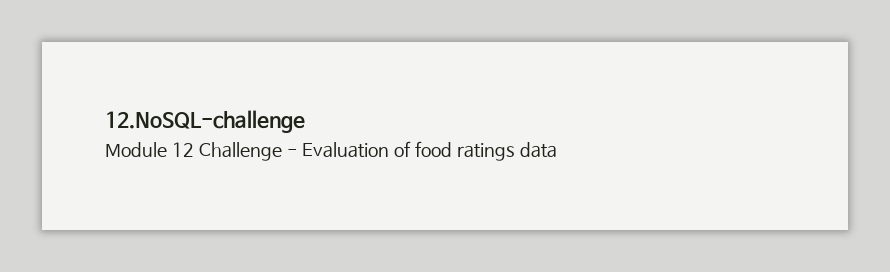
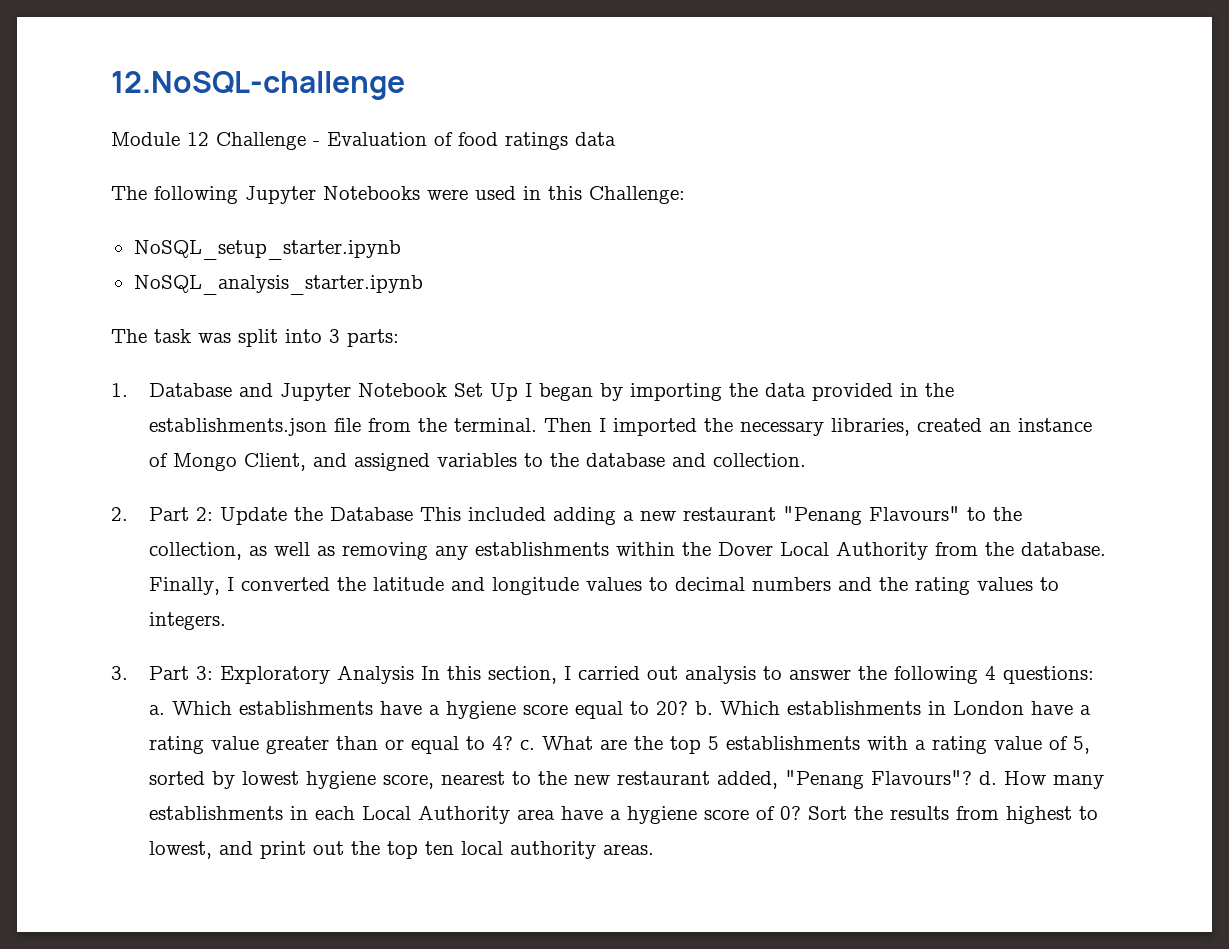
(557, 150) none -> [111,186,685,204] [133,240,401,260] [133,275,423,295] [111,329,399,347] [111,383,955,401] [149,418,1093,436] [149,453,807,471] [111,506,1023,525] [149,541,1107,560] [149,577,1060,595] [149,612,227,630] [111,665,1095,684] [149,701,1092,719] [149,736,1091,754] [149,770,1105,789] [149,805,1099,824] [149,841,655,859] // The following Jupyter Notebooks were used in this Challenge: // NoSQL_setup_starter.ipynb // NoSQL_analysis_starter.ipynb // The task was split into 3 parts: // 1. Database and Jupyter Notebook Set Up I began by importing the data provided in the establishments.json file from the terminal. Then I imported the necessary libraries, created an instance of Mongo Client, and assigned variables to the database and collection. // 2. Part 2: Update the Database This included adding a new restaurant "Penang Flavours" to the collection, as well as removing any establishments within the Dover Local Authority from the database. Finally, I converted the latitude and longitude values to decimal numbers and the rating values to integers. // 3. Part 3: Exploratory Analysis In this section, I carried out analysis to answer the following 4 questions: a. Which establishments have a hygiene score equal to 20? b. Which establishments in London have a rating value greater than or equal to 4? c. What are the top 5 establishments with a rating value of 5, sorted by lowest hygiene score, nearest to the new restaurant added, "Penang Flavours"? d. How many establishments in each Local Authority area have a hygiene score of 0? Sort the results from highest to lowest, and print out the top ten local authority areas.

